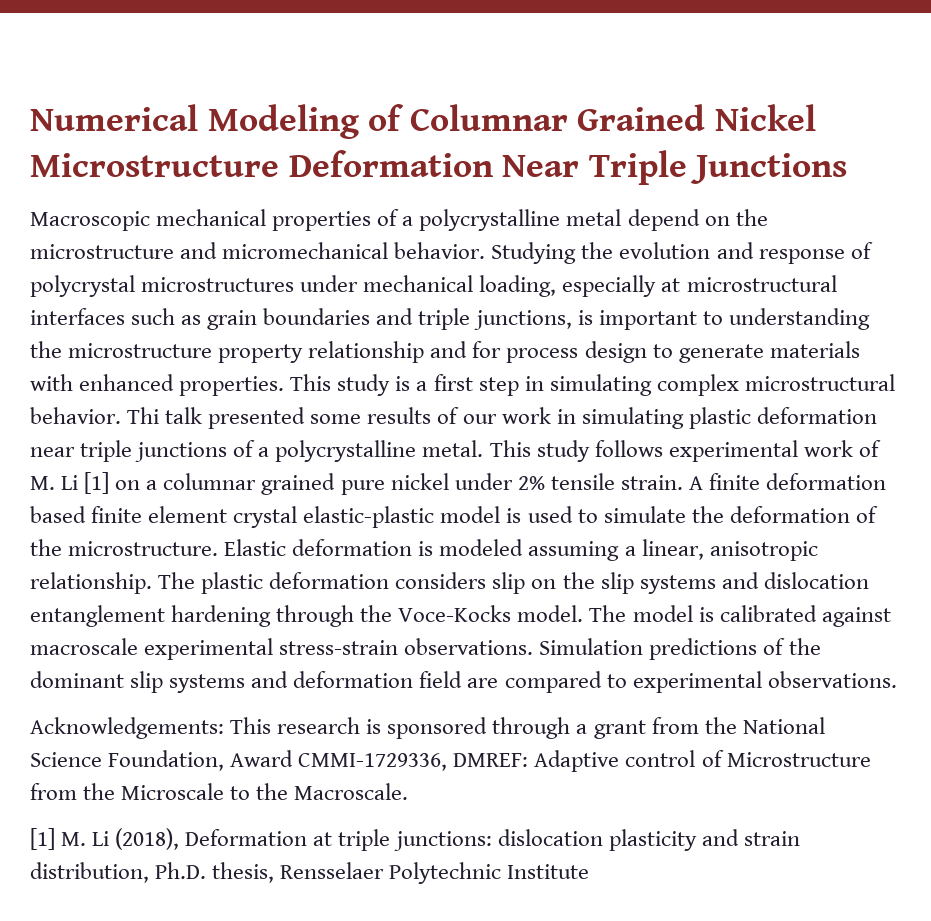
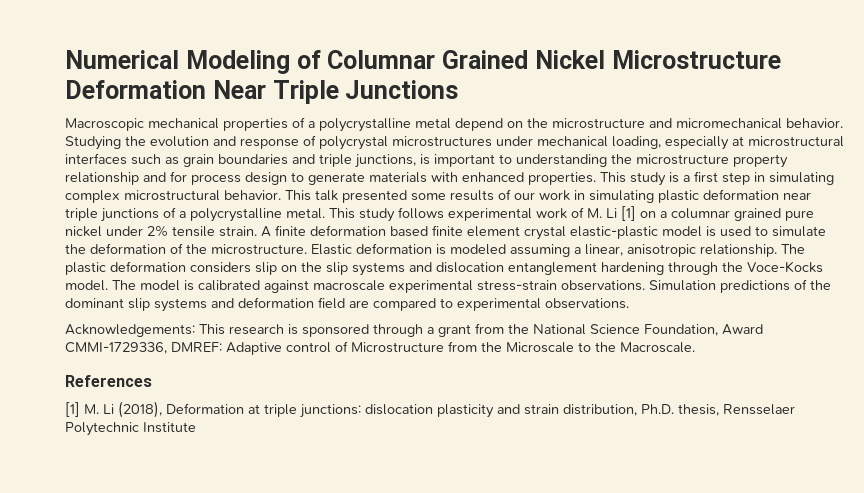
[127,407,160,424] Thi -> [285,190,311,201] This
(409, 791) none -> [65,375,152,387] // References

